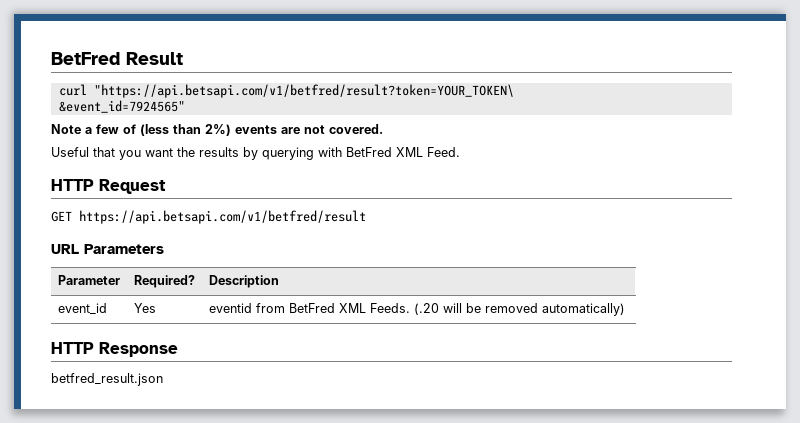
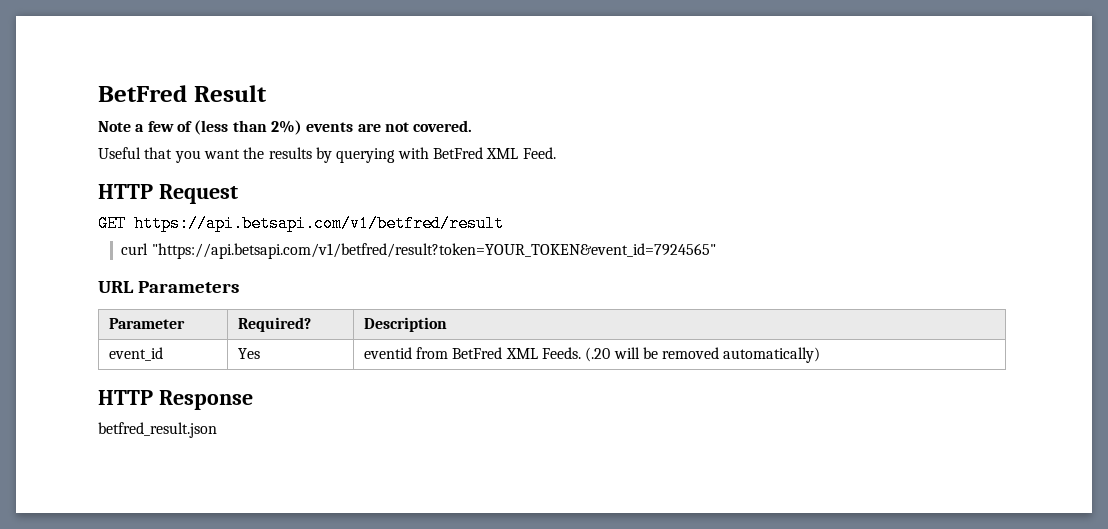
[58,84,514,98] [58,100,185,113] // curl "https://api.betsapi.com/v1/betfred/result?token=YOUR_TOKEN\ // &event_id=7924565" -> (267, 93) none
(366, 217) none -> [121,243,716,259] // curl "https://api.betsapi.com/v1/betfred/result?token=YOUR_TOKEN&event_id=7924565"

